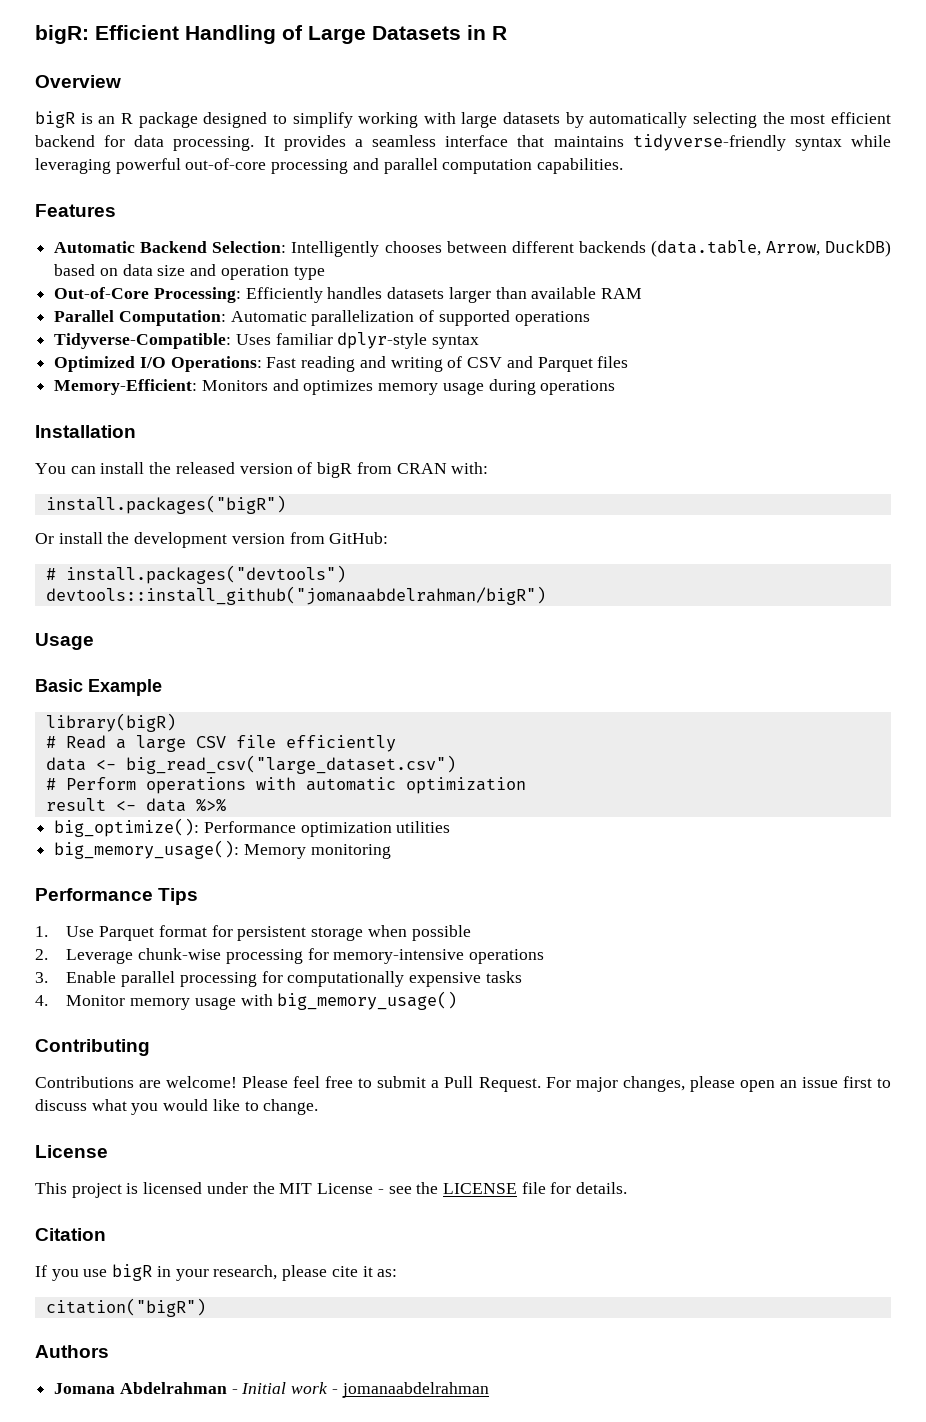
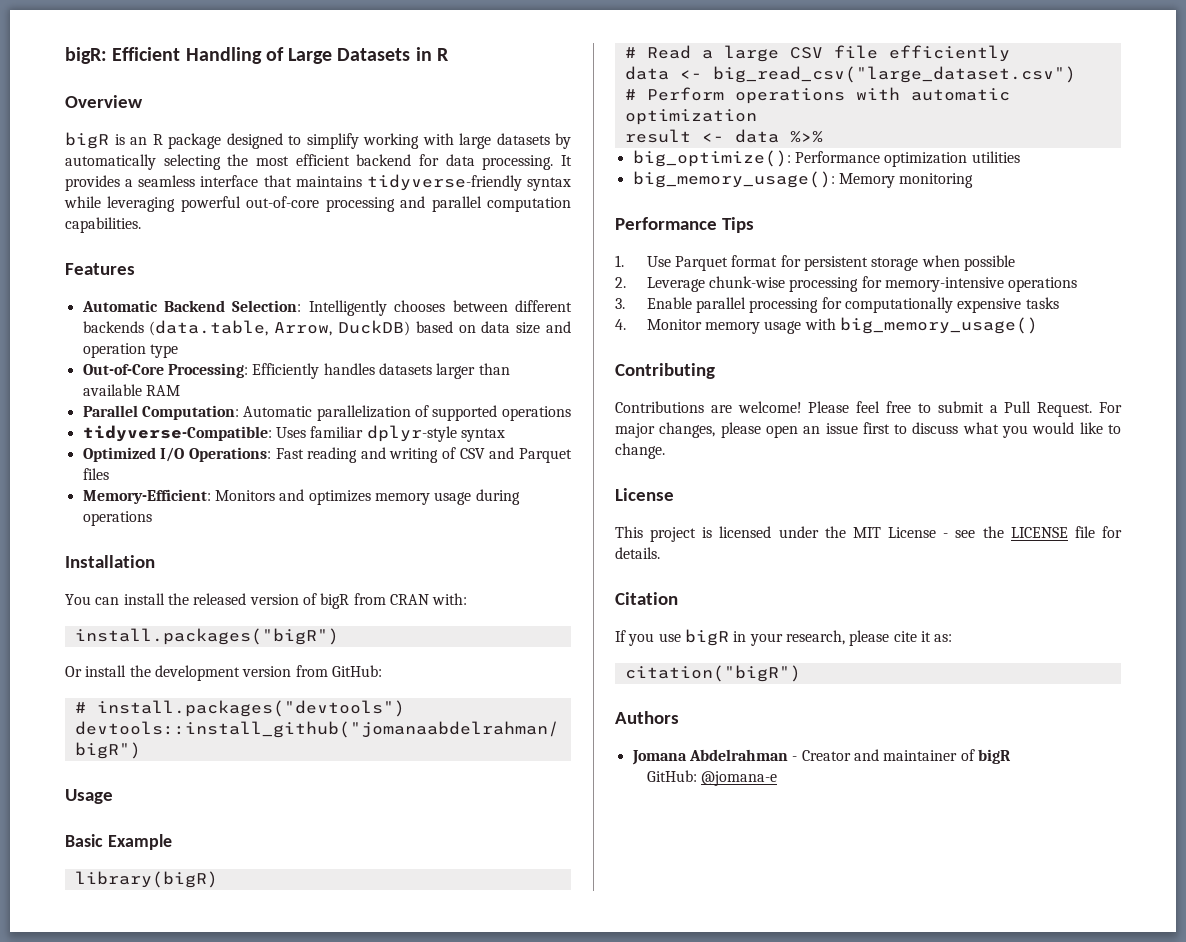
[54,333,232,349] Tidyverse-Compatible: -> [82,425,272,442] tidyverse-Compatible:
[241,1382,489,1398] Initial work - jomanaabdelrahman -> [801,749,1011,764] [646,770,778,786] Creator and maintainer of bigR // GitHub: @jomana-e

